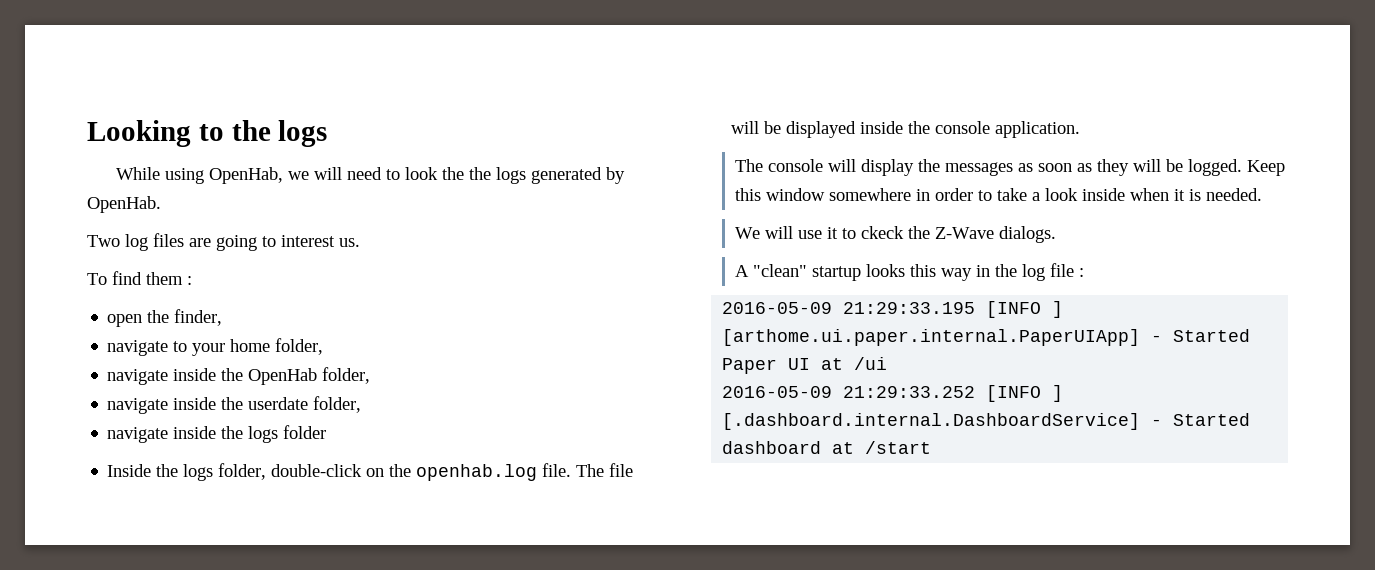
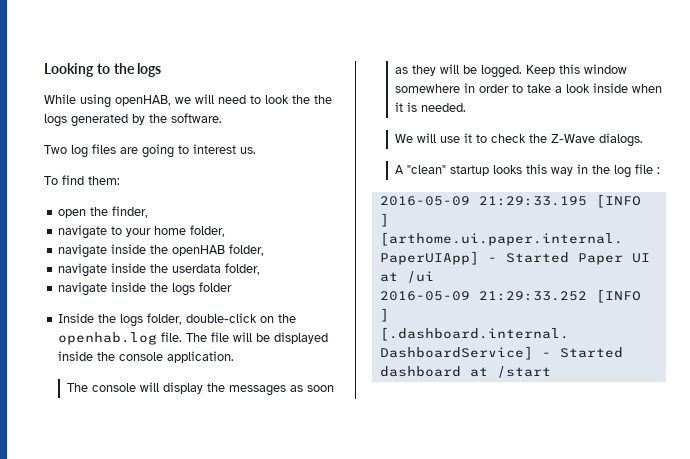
[209,167,284,184] OpenHab, -> [115,95,171,106] openHAB,
[87,196,161,213] OpenHab. -> [149,113,222,123] the software.
[146,272,192,285] them : -> [88,176,120,185] them:
[248,367,371,385] [107,397,309,414] OpenHab folder, // navigate inside the userdate -> [172,244,265,256] [58,263,222,277] openHAB folder, // navigate inside the userdata
[861,226,905,239] ckeck -> [491,134,527,143] check

